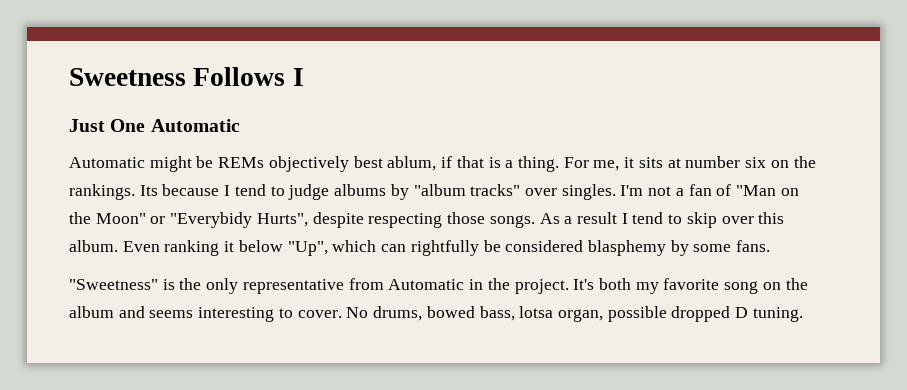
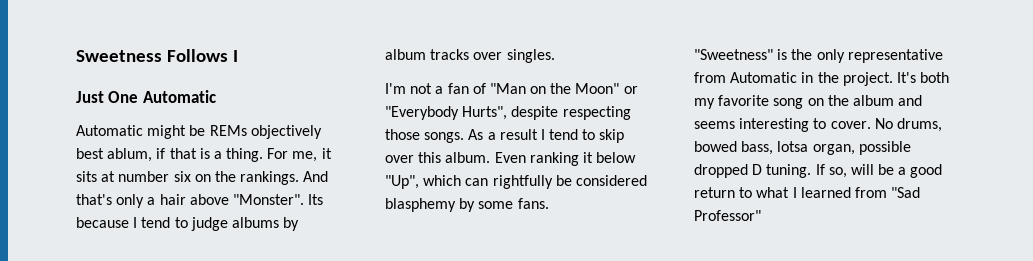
(135, 192) none -> [303,171,329,182] [76,194,304,208] And that's only a hair above "Monster".
[413,184,521,196] "album tracks" -> [385,49,470,60] album tracks
(616, 192) none -> (555, 56) //
[170,212,253,228] "Everybidy -> [385,106,459,120] "Everybody
(803, 314) none -> [815,164,943,178] [694,187,921,198] [694,210,761,221] If so, will be a good return to what I learned from "Sad Professor"

